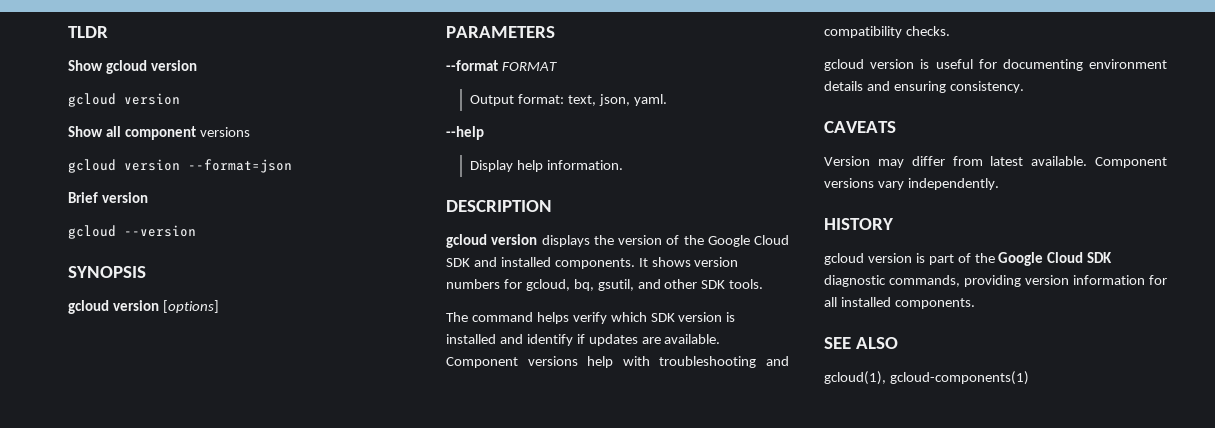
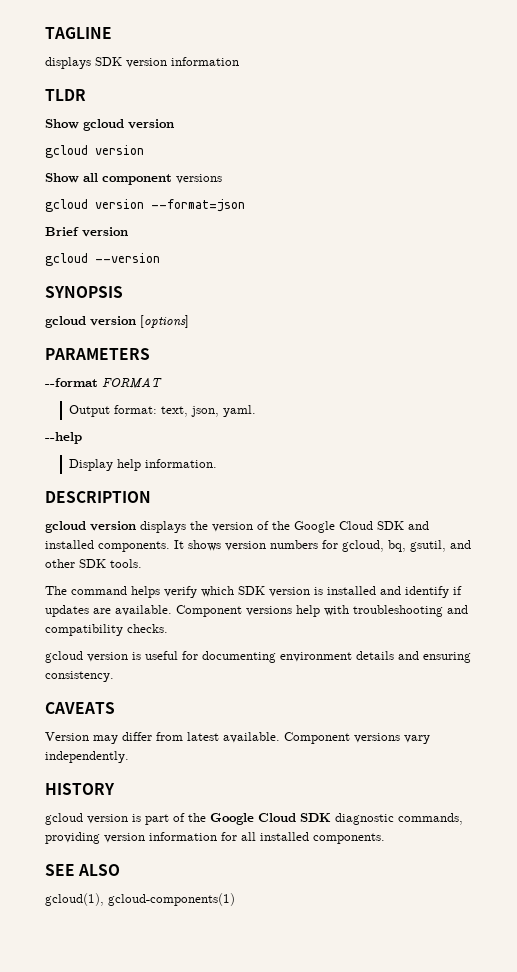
(68, 32) none -> [45,27,112,39] [45,57,239,69] TAGLINE // displays SDK version information //

